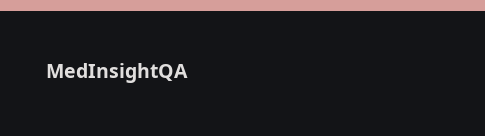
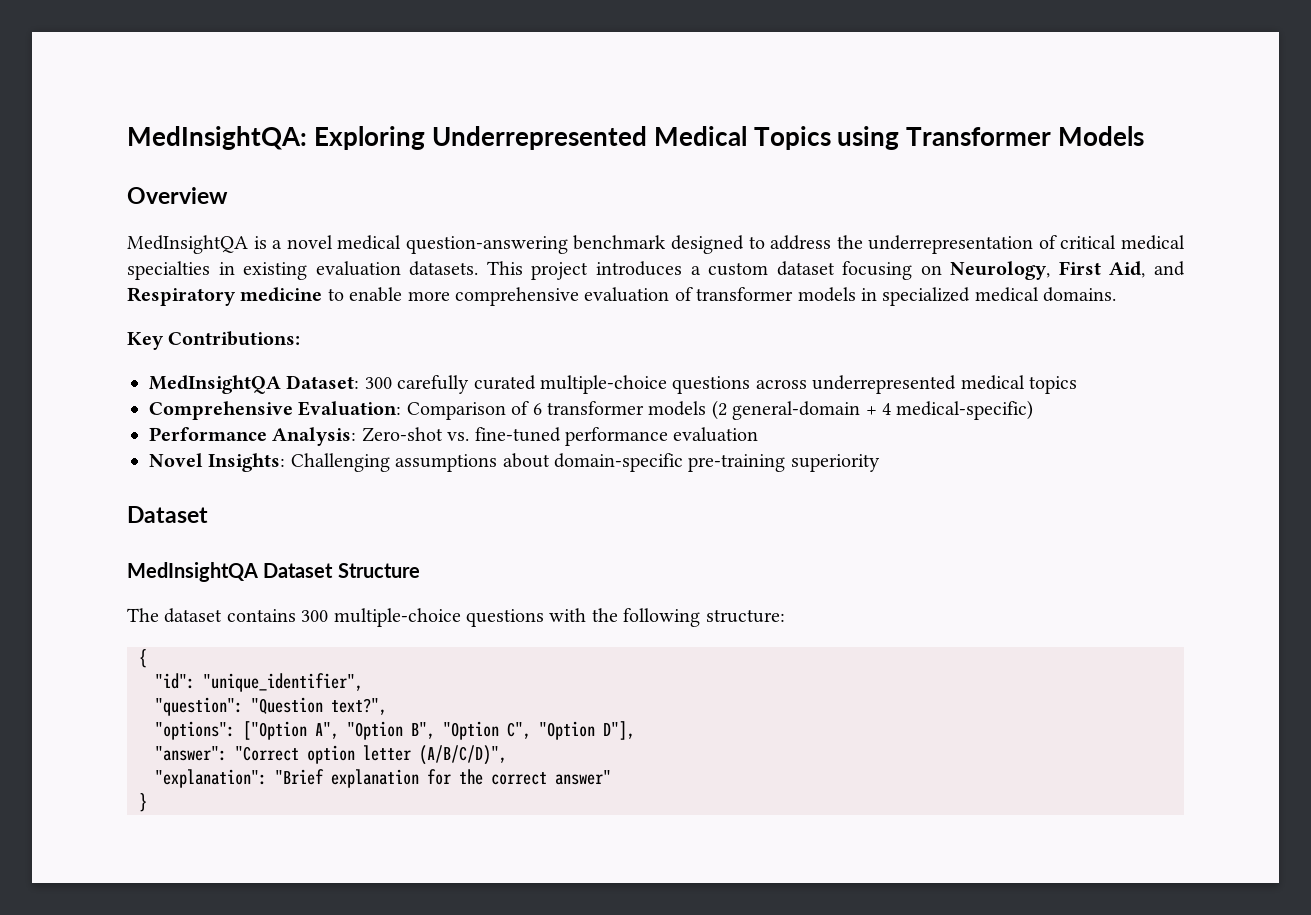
[46,63,188,83] MedInsightQA -> [127,126,1145,150] [127,187,228,204] [127,235,1185,254] [127,261,1185,280] [127,287,1117,306] [127,331,301,350] [149,375,1077,394] [149,400,1034,420] [149,427,759,446] [149,453,880,472] [127,506,208,523] [127,562,420,582] [127,608,785,627] [139,649,147,668] [155,673,363,692] [155,697,387,716] [155,721,635,740] [155,745,507,765] [155,769,611,788] [139,793,147,812] MedInsightQA: Exploring Underrepresented Medical Topics using Transformer Models // Overview // MedInsightQA is a novel medical question-answering benchmark designed to address the underrepresentation of critical medical specialties in existing evaluation datasets. This project introduces a custom dataset focusing on Neurology, First Aid, and Respiratory medicine to enable more comprehensive evaluation of transformer models in specialized medical domains. // Key Contributions: // MedInsightQA Dataset: 300 carefully curated multiple-choice questions across underrepresented medical topics // Comprehensive Evaluation: Comparison of 6 transformer models (2 general-domain + 4 medical-specific) // Performance Analysis: Zero-shot vs. fine-tuned performance evaluation // Novel Insights: Challenging assumptions about domain-specific pre-training superiority // Dataset // MedInsightQA Dataset Structure // The dataset contains 300 multiple-choice questions with the following structure: // { // "id": "unique_identifier", // "question": "Question text?", // "options": ["Option A", "Option B", "Option C", "Option D"], // "answer": "Correct option letter (A/B/C/D)", // "explanation": "Brief explanation for the correct answer" // }

